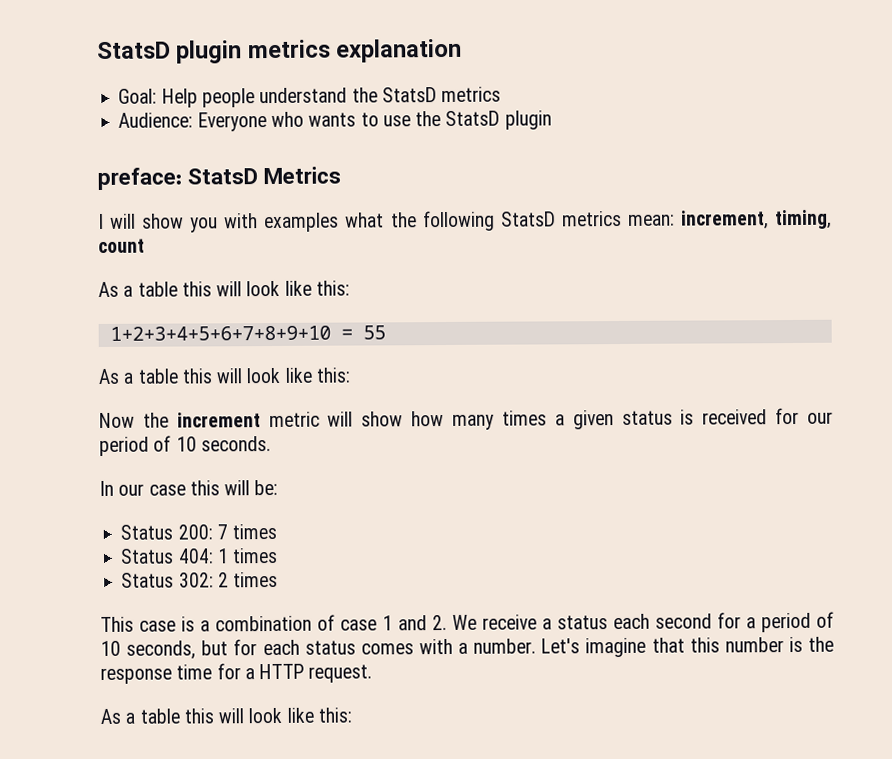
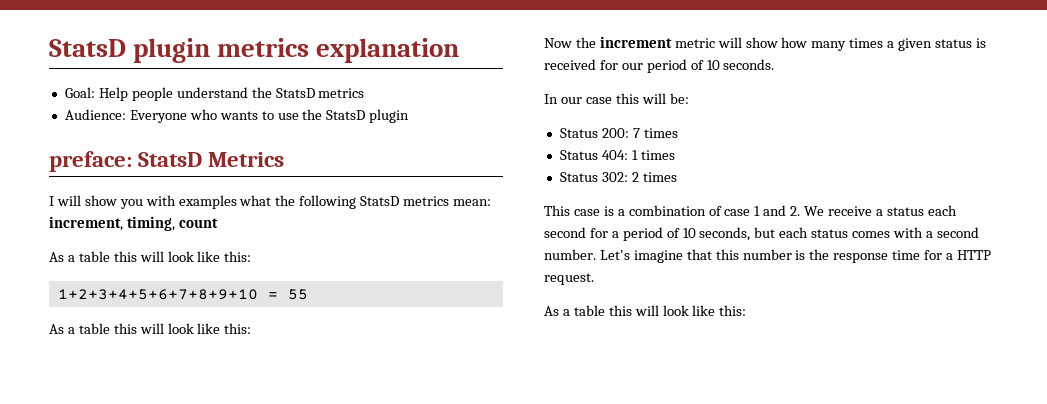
[233,639,258,656] for -> (776, 232) none
(468, 648) none -> [936,227,979,238] second

